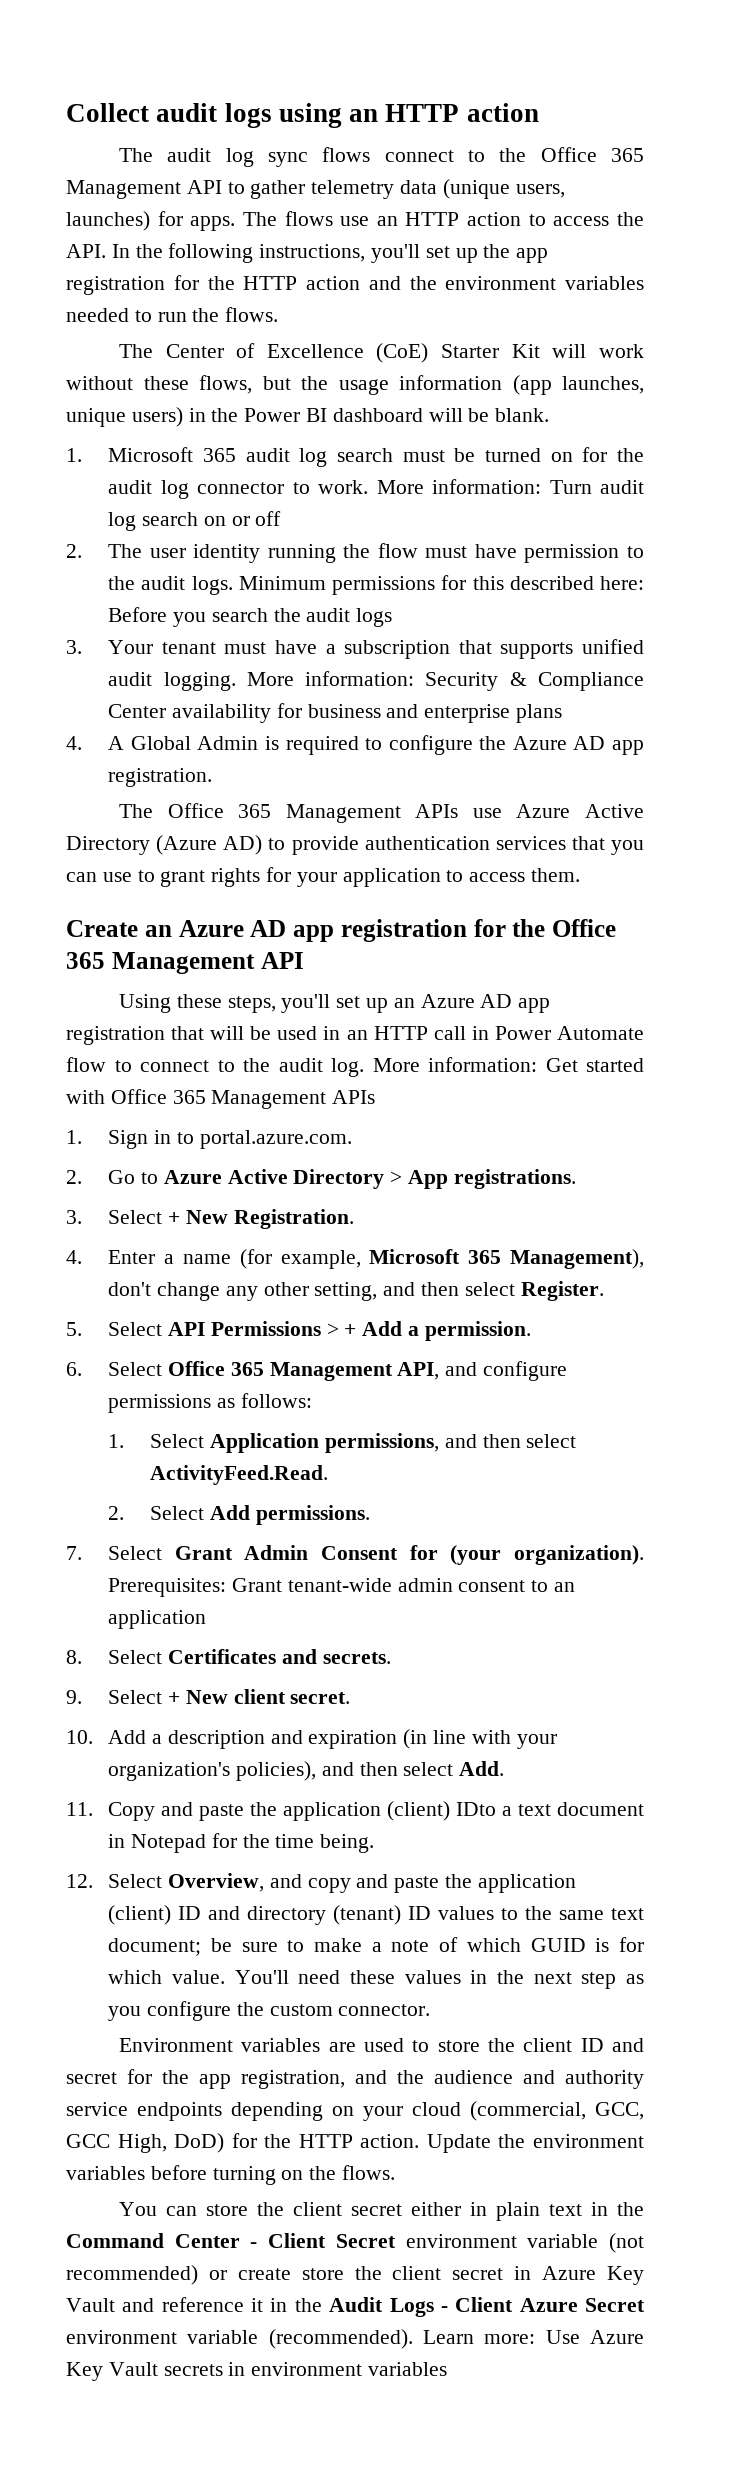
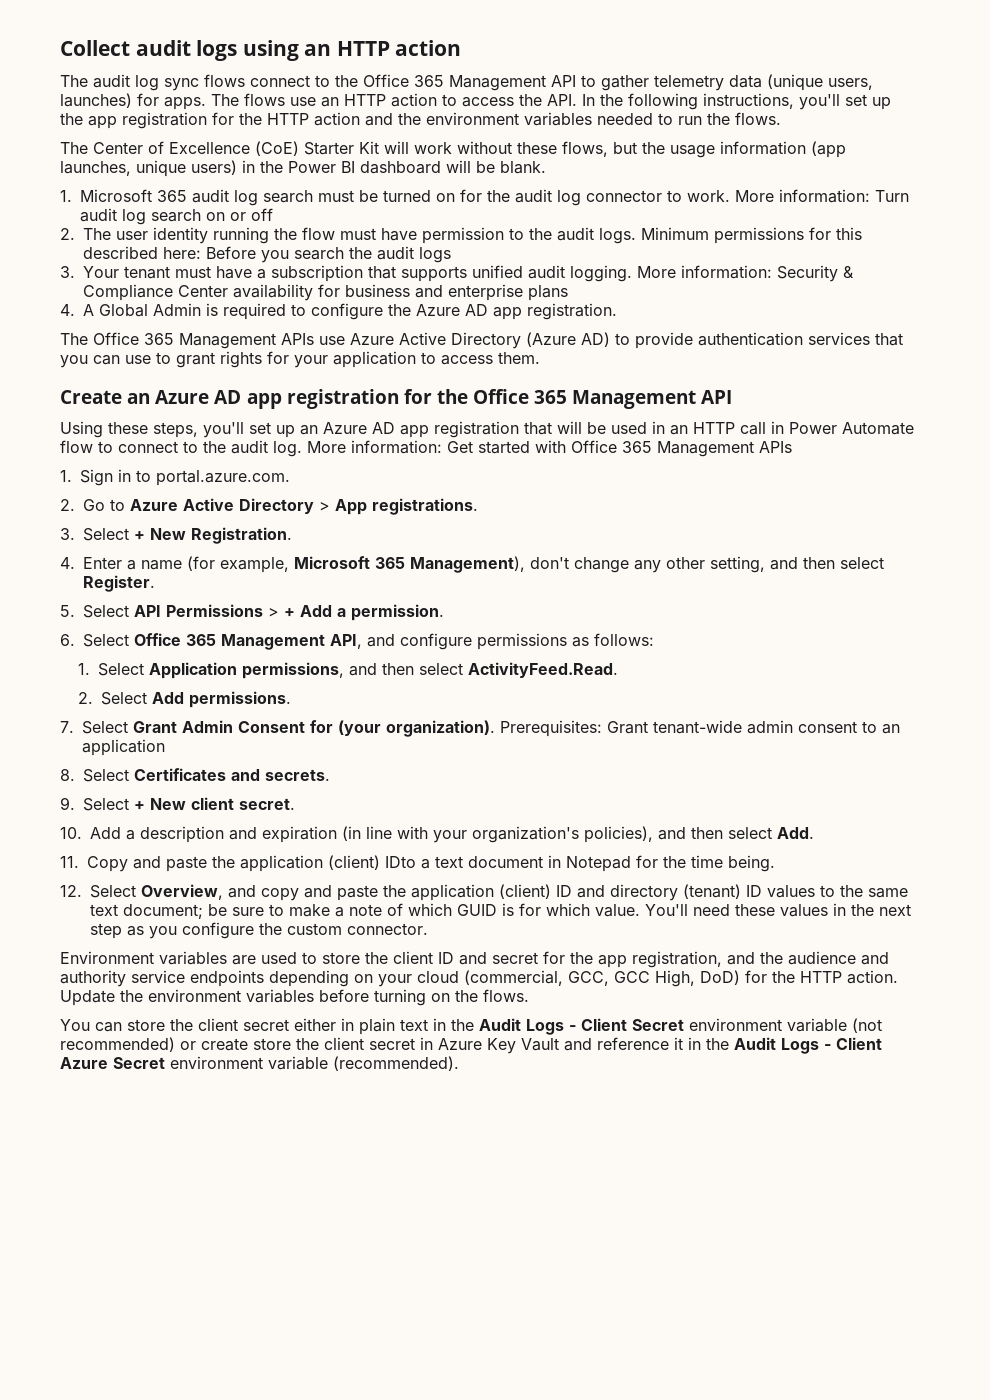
[66,2233,240,2248] Command Center -> [479,1018,564,1035] Audit Logs
[422,2330,644,2344] [66,2362,448,2381] Learn more: Use Azure Key Vault secrets in environment variables -> (459, 1063) none

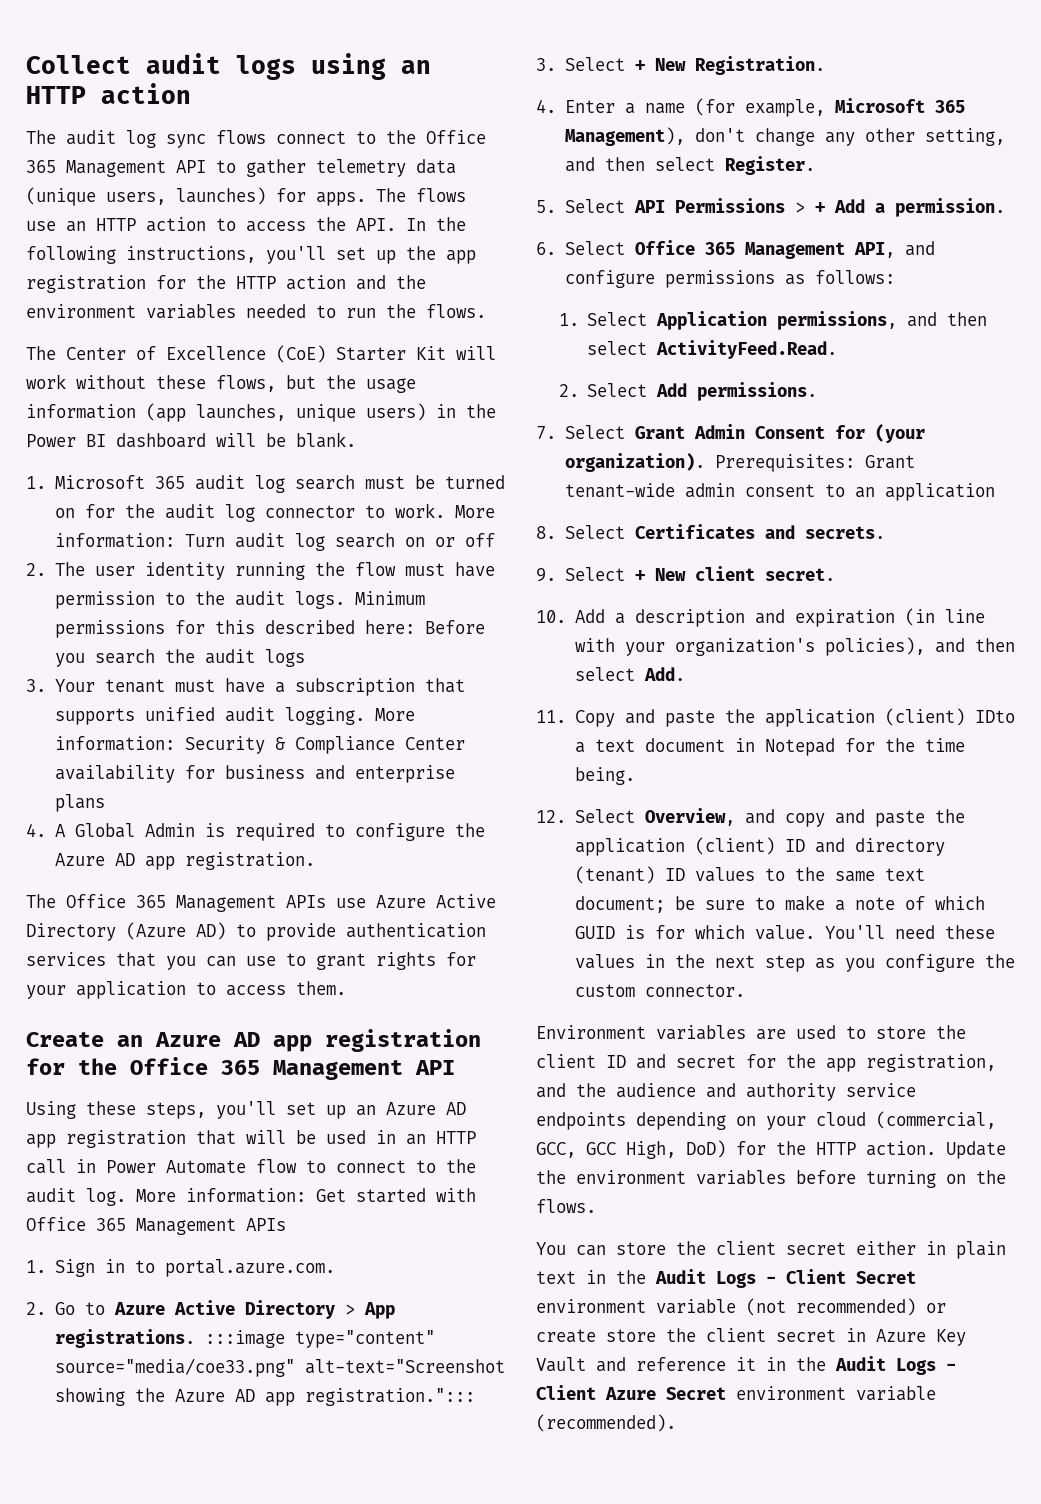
(478, 506) none -> [204,1330,435,1348] [54,1358,505,1377] [54,1388,475,1406] :::image type="content" source="media/coe33.png" alt-text="Screenshot showing the Azure AD app registration.":::

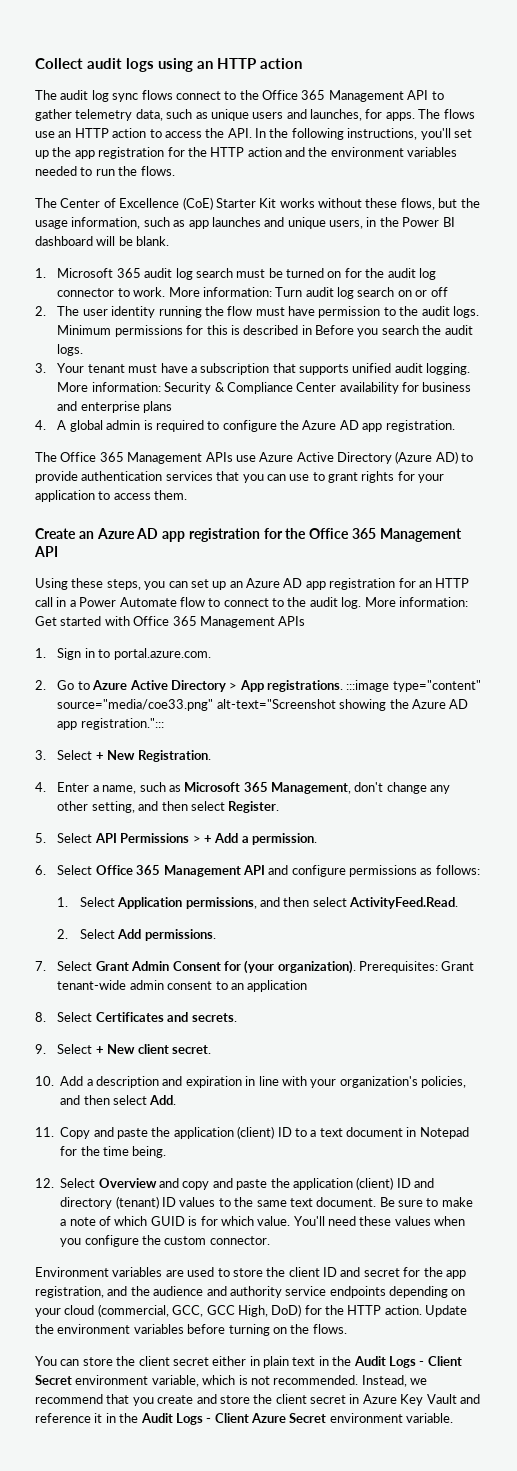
[416,159,456,174] [26,187,266,206] data (unique users, launches) -> [135,109,362,121] data, such as unique users and launches,
[456,346,496,360] [26,374,66,389] will work -> [279,198,315,208] works
[26,403,426,422] information (app launches, unique users) -> [71,217,363,229] information, such as app launches and unique users,
[264,620,415,634] described here: -> [230,325,312,335] is described in
[264,649,305,667] logs -> [57,344,84,356] logs.
[74,823,195,838] Global Admin -> [69,420,141,432] global admin
[216,1101,276,1119] you'll -> [144,581,188,590] you can
[196,1130,396,1145] that will be used in -> [398,578,416,588] for
(96, 1166) none -> [69,600,76,607] a
[644,98,965,117] [564,127,685,146] name (for example, Microsoft 365 Management), -> [102,782,352,794] name, such as Microsoft 365 Management,
[853,242,895,258] API, -> [242,865,265,875] API
[904,608,935,626] (in -> [245,1076,256,1086] in
[824,637,925,656] policies), -> [421,1076,466,1088] policies,
[974,710,1015,723] IDto -> [277,1127,307,1137] ID to
[644,808,735,826] Overview, -> [98,1178,157,1188] Overview
[574,896,695,913] document; be -> [316,1197,395,1207] document. Be
[644,954,835,972] in the next step as -> [434,1216,466,1226] when
[656,1298,946,1316] [536,1329,596,1343] variable (not recommended) or create -> [151,1375,427,1387] [35,1394,217,1406] variable, which is not recommended. Instead, we recommend that you create and
[856,1386,936,1401] [536,1414,676,1432] variable (recommended). -> [406,1413,454,1423] variable.

